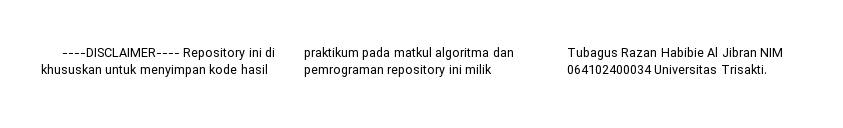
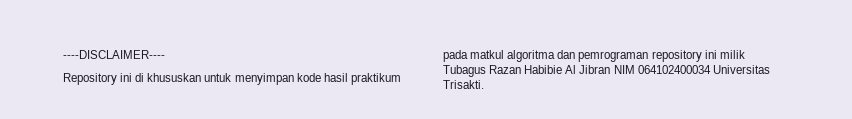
(180, 52) none -> (165, 54) //

